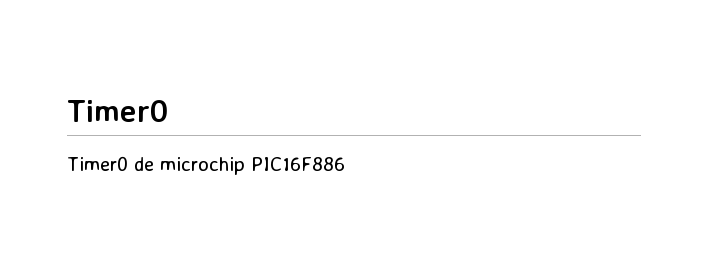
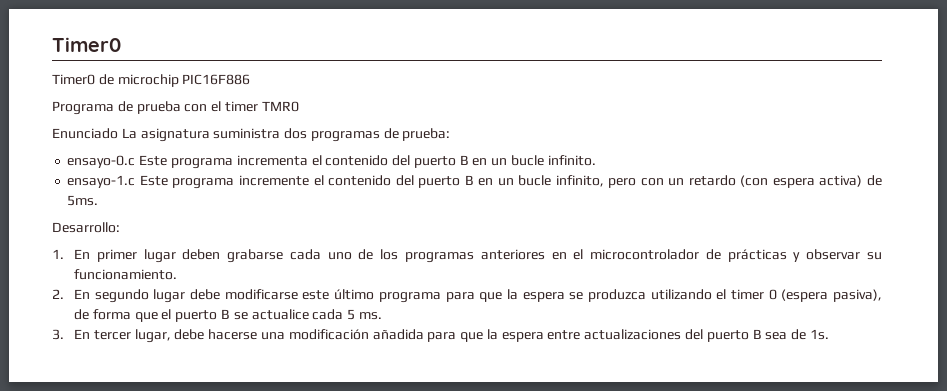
(345, 164) none -> [52,101,299,115] [52,128,451,142] [67,155,596,169] [67,175,882,189] [67,195,99,206] [52,222,120,233] [52,249,883,263] [74,269,178,280] [52,289,883,303] [74,309,382,322] [52,329,829,343] // Programa de prueba con el timer TMR0 // Enunciado La asignatura suministra dos programas de prueba: // ensayo-0.c Este programa incrementa el contenido del puerto B en un bucle infinito. // ensayo-1.c Este programa incremente el contenido del puerto B en un bucle infinito, pero con un retardo (con espera activa) de 5ms. // Desarrollo: // 1. En primer lugar deben grabarse cada uno de los programas anteriores en el microcontrolador de prácticas y observar su funcionamiento. // 2. En segundo lugar debe modificarse este último programa para que la espera se produzca utilizando el timer 0 (espera pasiva), de forma que el puerto B se actualice cada 5 ms. // 3. En tercer lugar, debe hacerse una modificación añadida para que la espera entre actualizaciones del puerto B sea de 1s.

